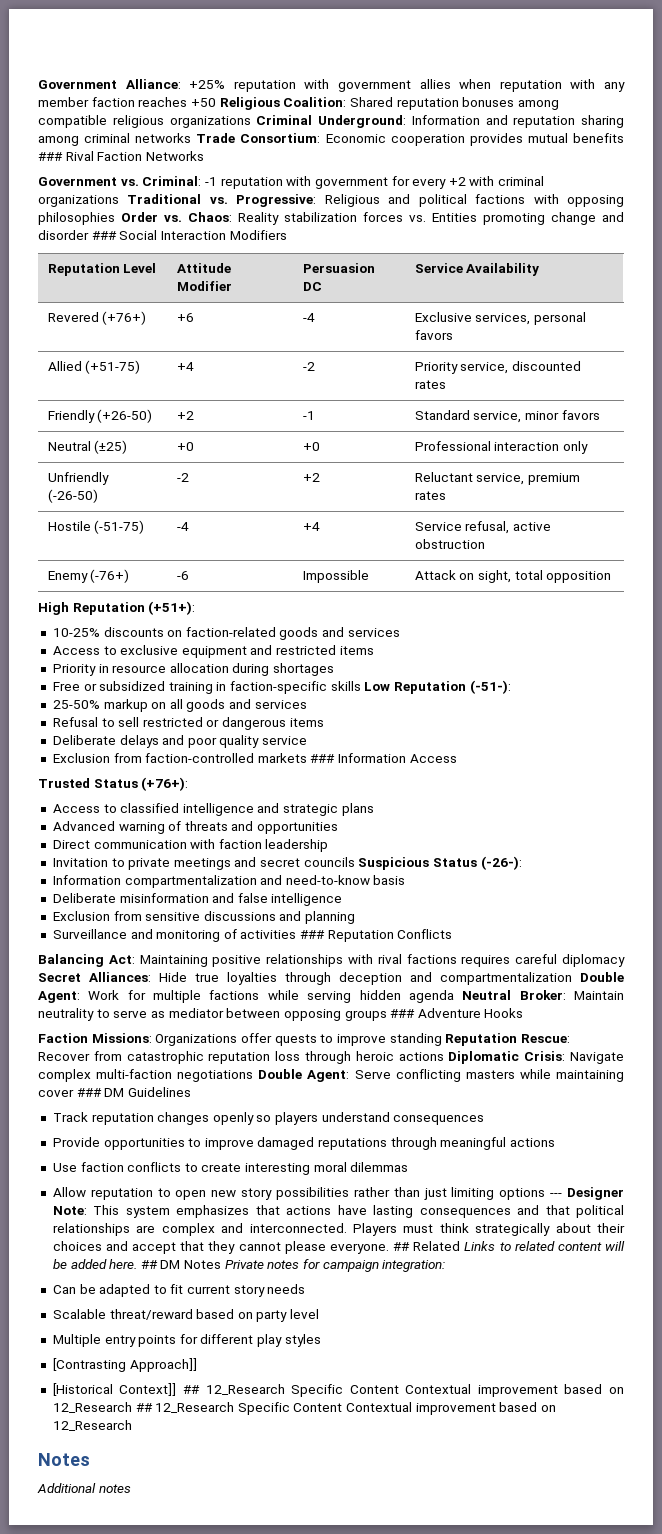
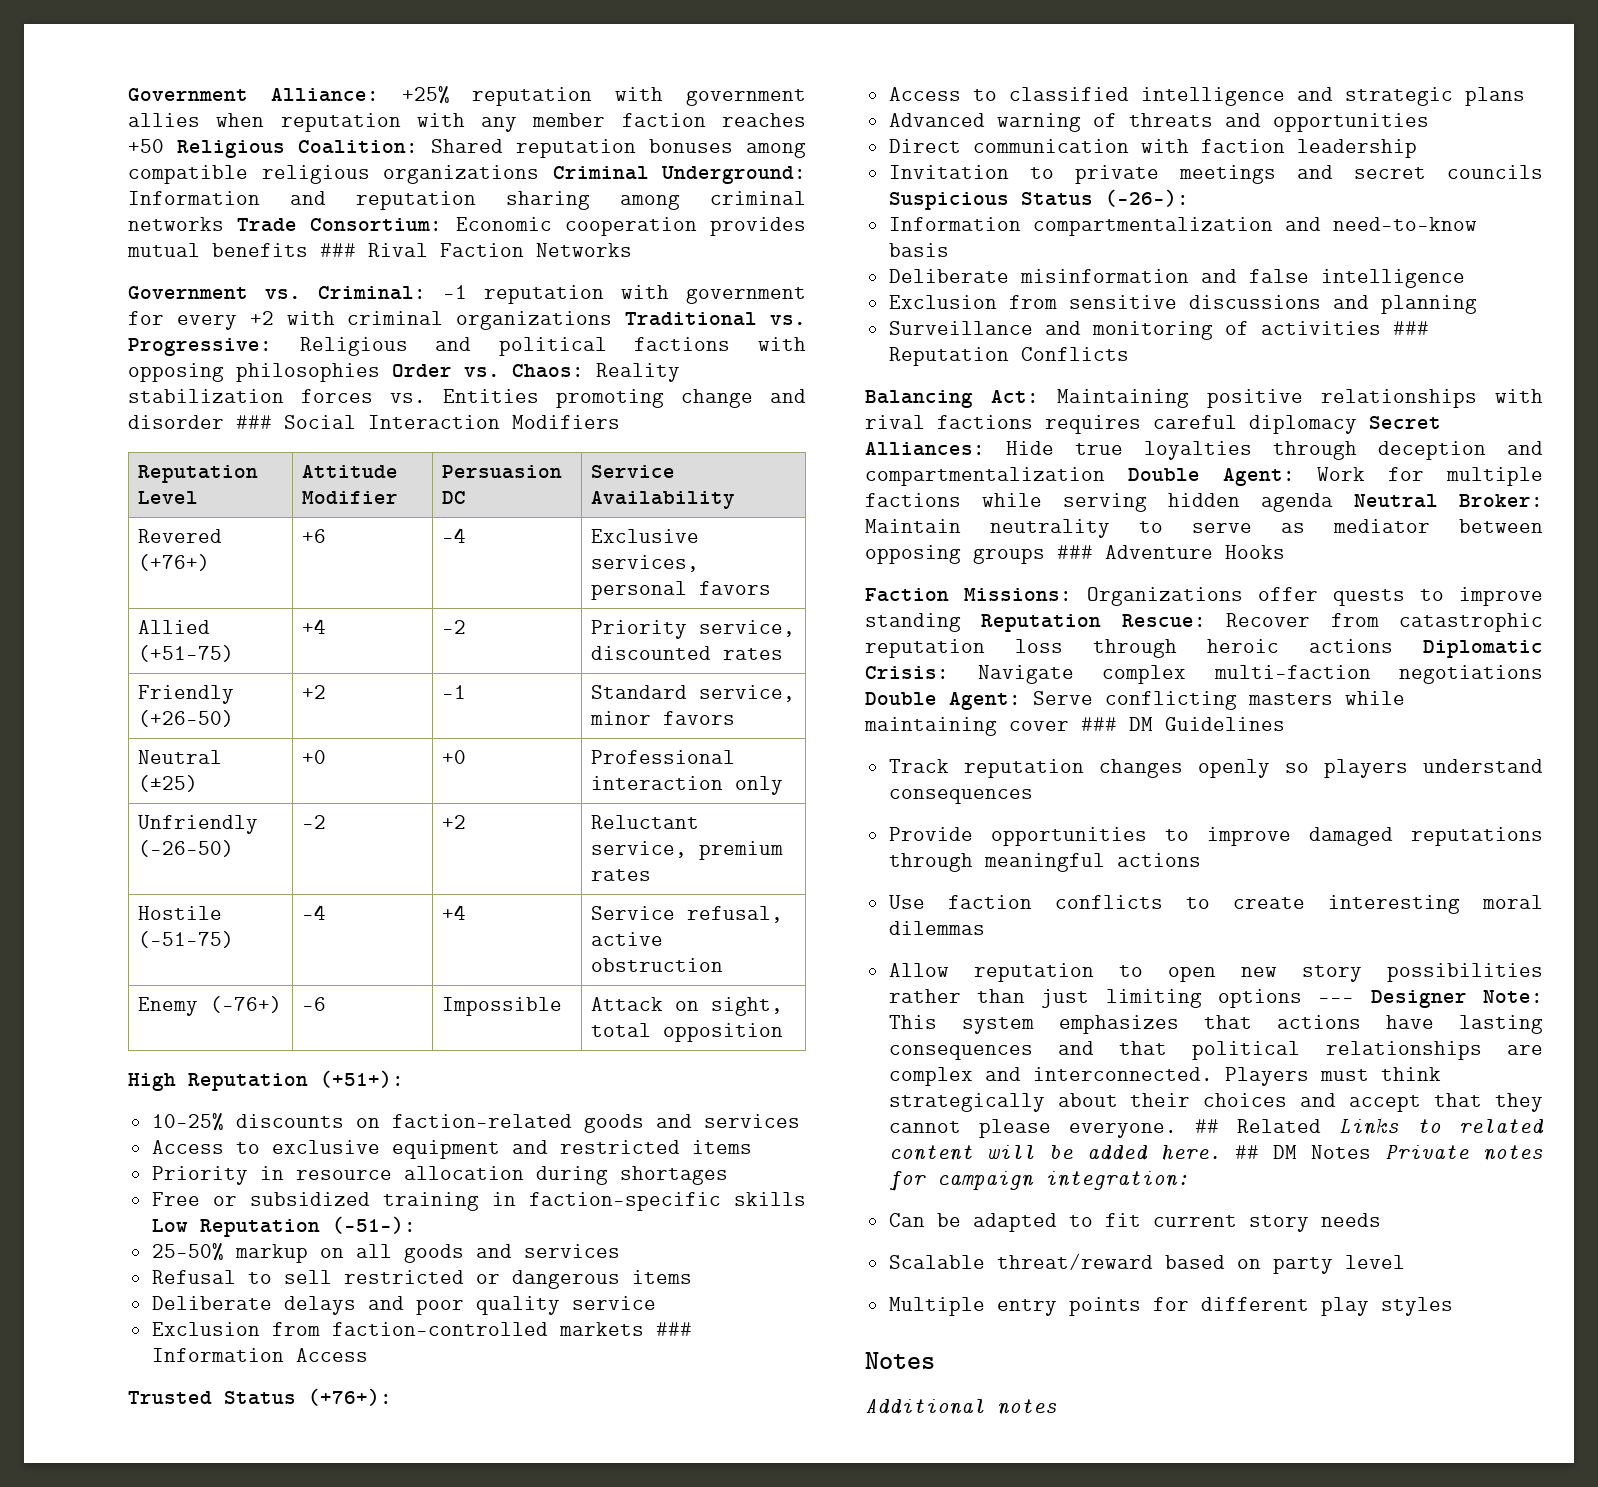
[52,1358,197,1372] [52,1383,624,1397] [52,1402,557,1415] [52,1420,132,1431] // [Contrasting Approach]] // [Historical Context]] ## 12_Research Specific Content Contextual improvement based on 12_Research ## 12_Research Specific Content Contextual improvement based on 12_Research -> (1453, 1306) none

